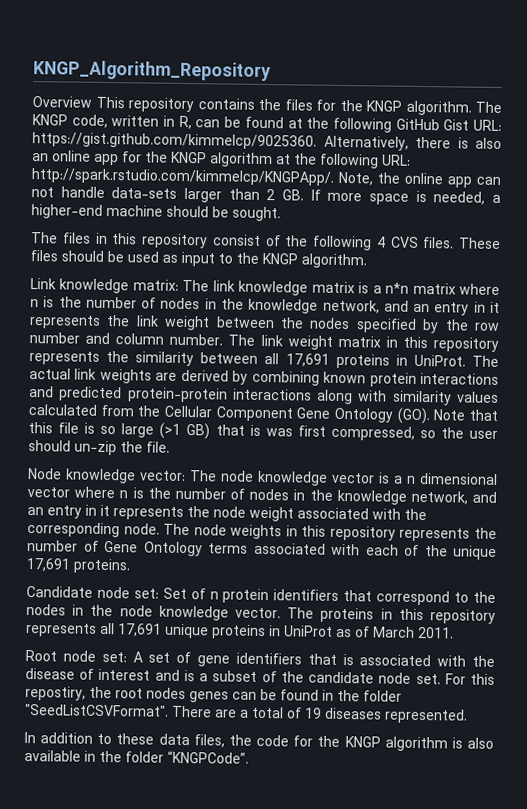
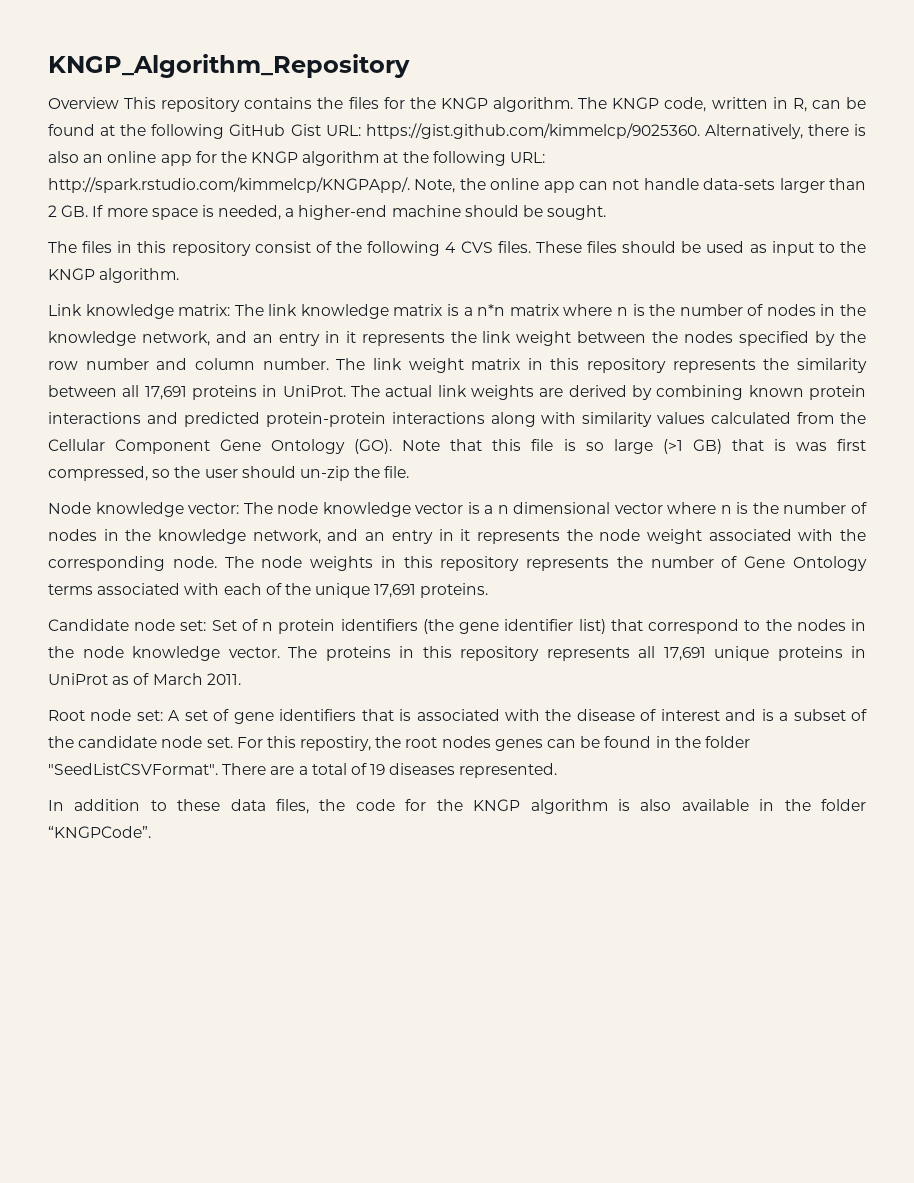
(340, 595) none -> [422,619,606,634] (the gene identifier list)

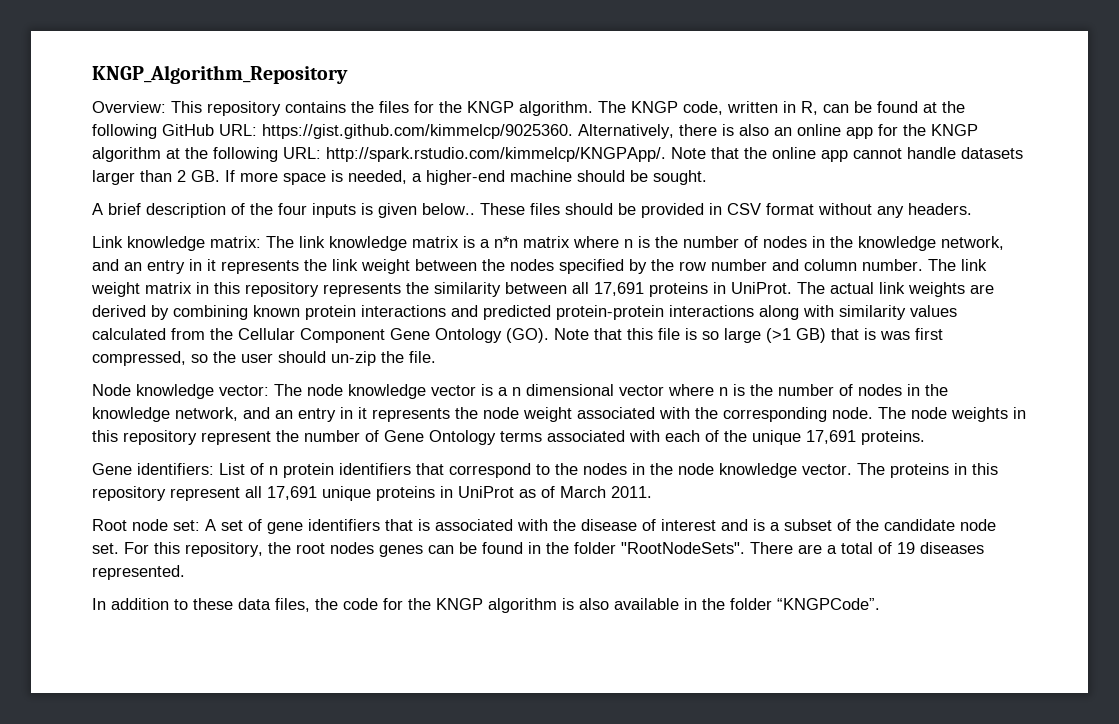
[48,97,119,109] Overview -> [92,101,166,113] Overview:
[290,124,321,136] Gist -> (214, 130) none
[414,179,456,193] Note, -> [671,147,739,159] Note that
[578,178,776,190] can not handle data-sets -> [853,147,1023,159] cannot handle datasets
[48,241,866,256] [48,268,180,283] The files in this repository consist of the following 4 CVS files. These files should be used as input to the KNGP algorithm. -> [92,203,972,218] A brief description of the four inputs is given below.. These files should be provided in CSV format without any headers.
[526,557,610,571] represents -> [201,431,271,445] represent
[48,619,606,634] Candidate node set: Set of n protein identifiers (the gene identifier list) -> [92,463,411,478] Gene identifiers: List of n protein identifiers
[546,647,630,661] represents -> [170,487,240,501] represent
[300,736,372,751] repostiry, -> [185,542,263,557] repository,
[48,763,218,775] "SeedListCSVFormat". -> [621,542,745,554] "RootNodeSets".

